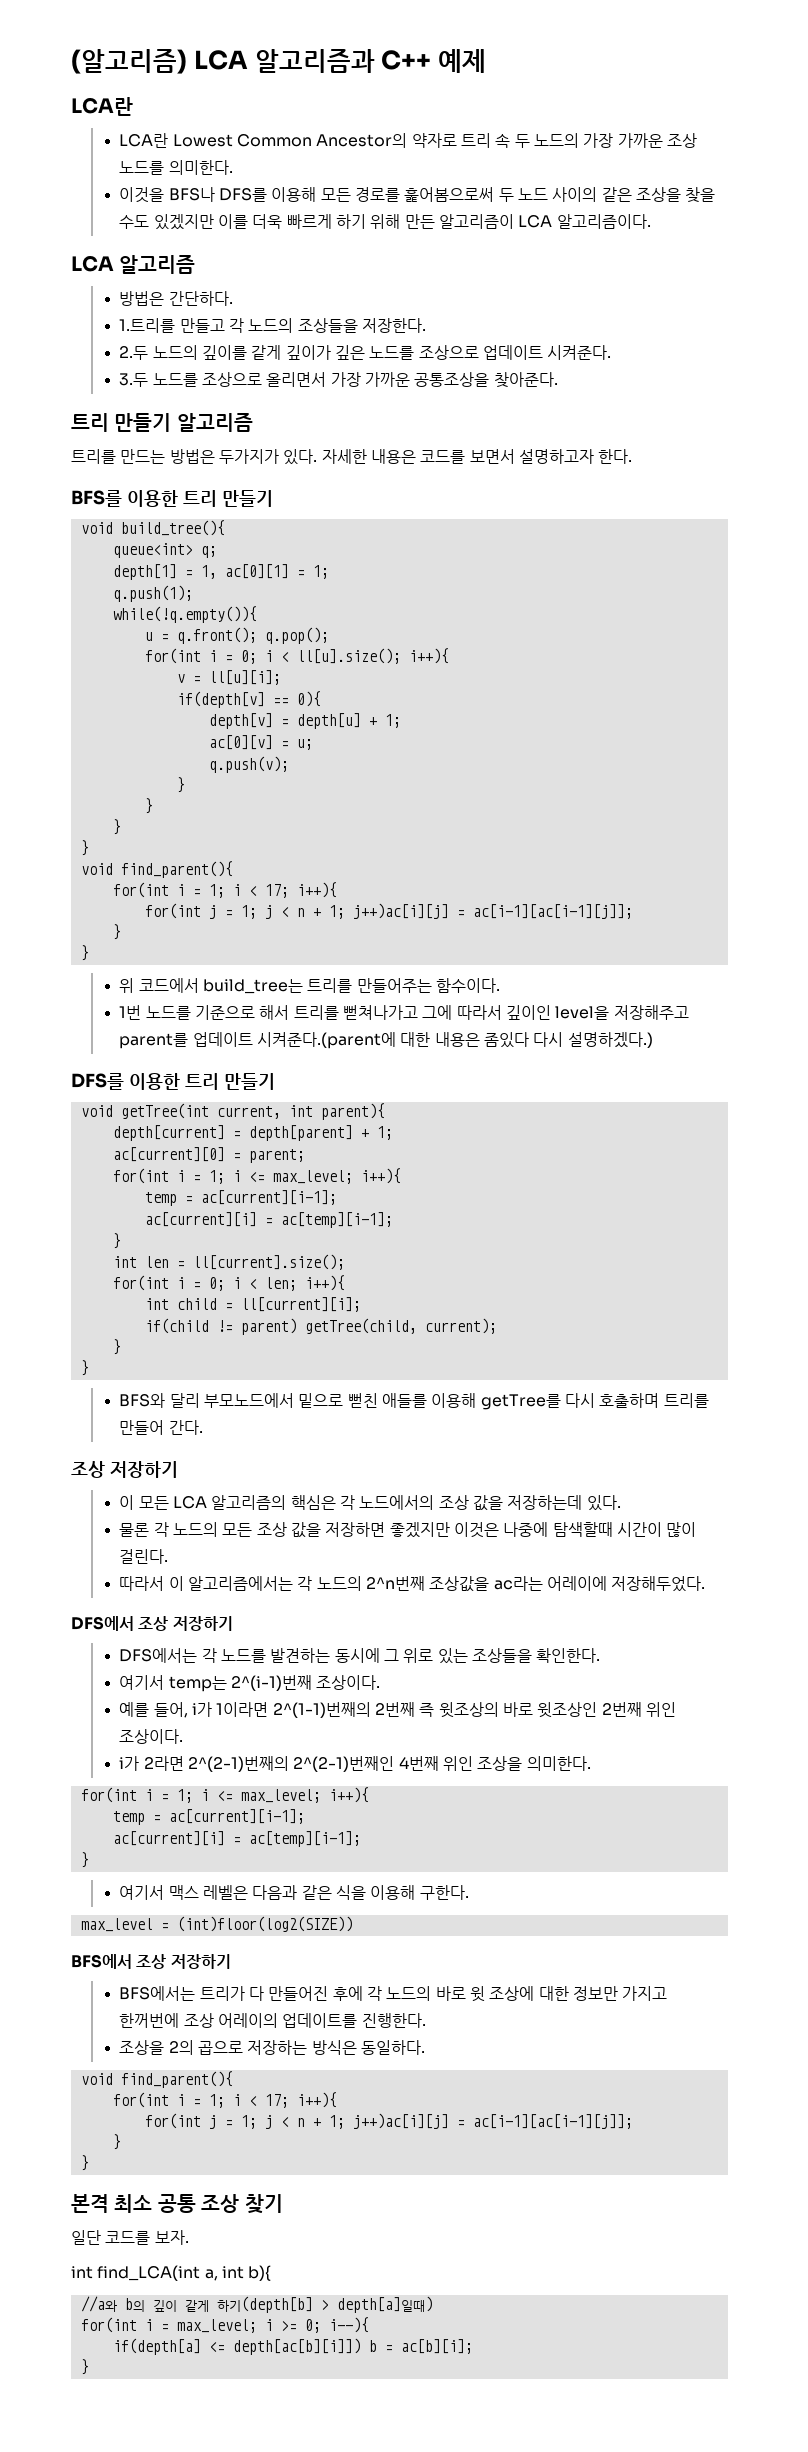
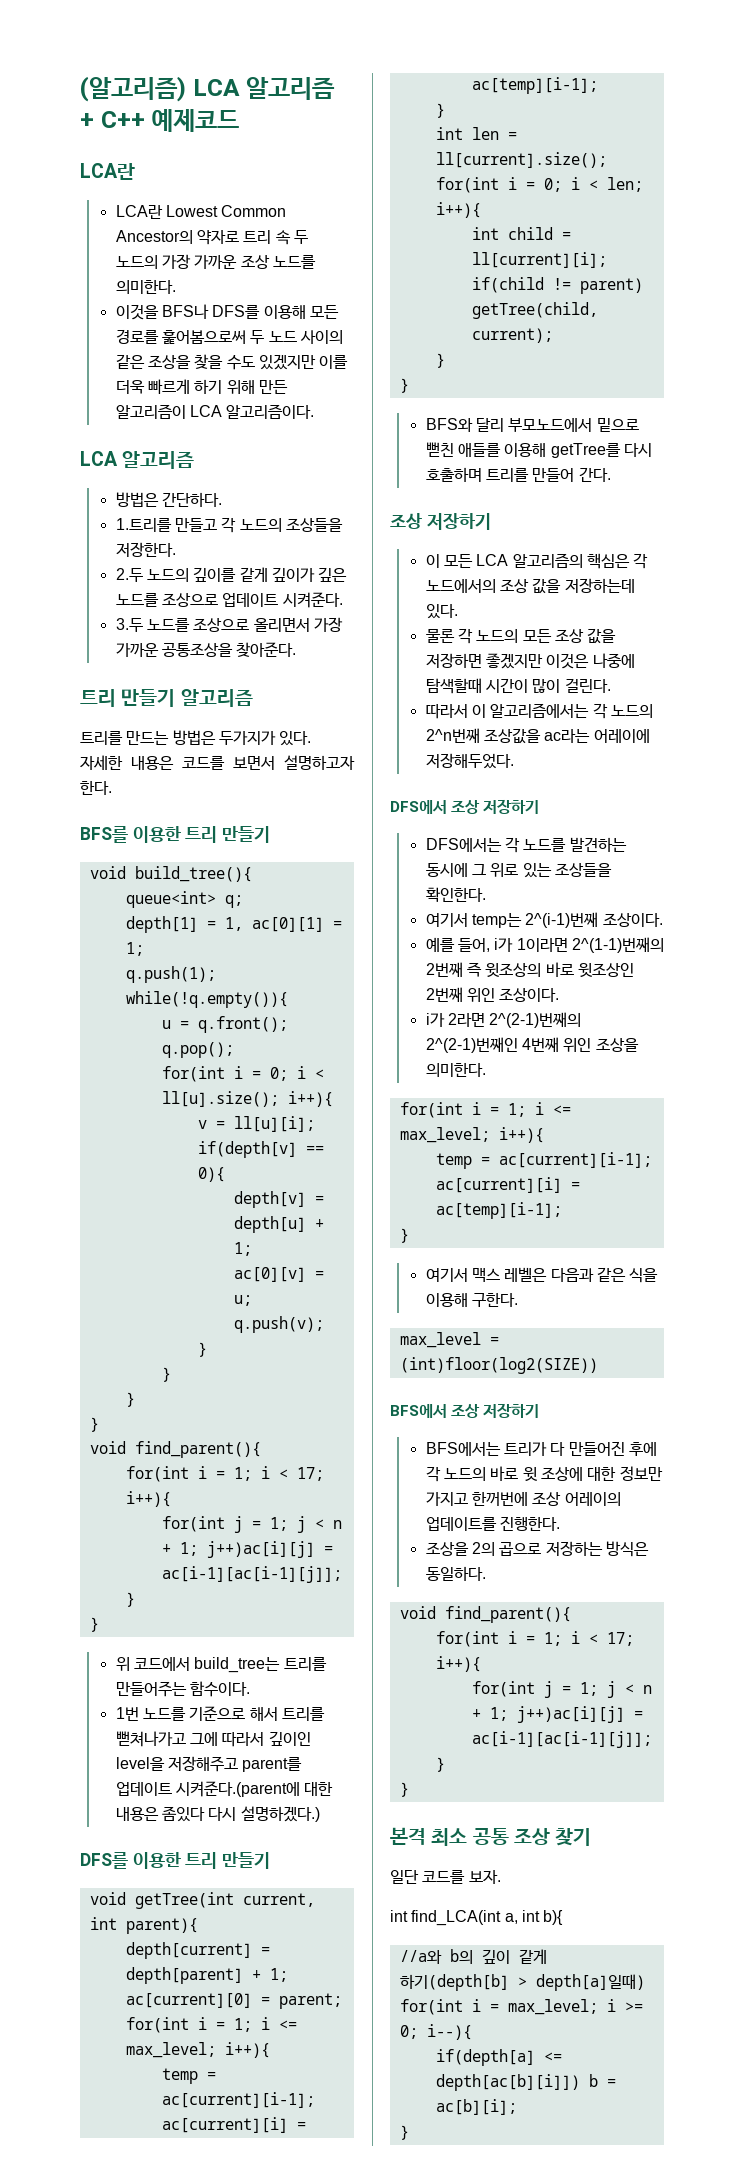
[254,49,486,73] 알고리즘과 C++ 예제 -> [246,77,336,100] [80,109,240,132] 알고리즘 + C++ 예제코드

